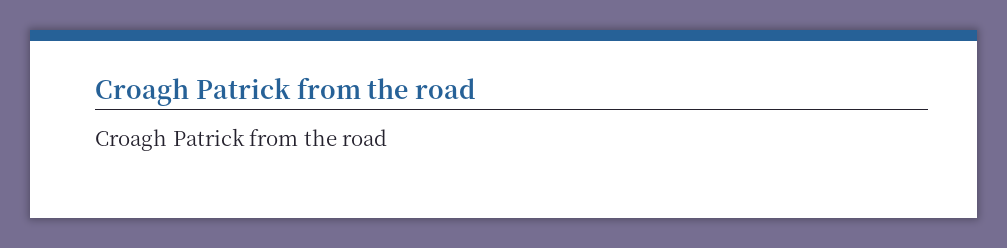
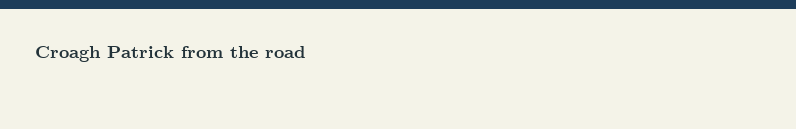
[95,77,475,106] [95,128,388,151] Croagh Patrick from the road // Croagh Patrick from the road -> [35,46,305,62] Croagh Patrick from the road

